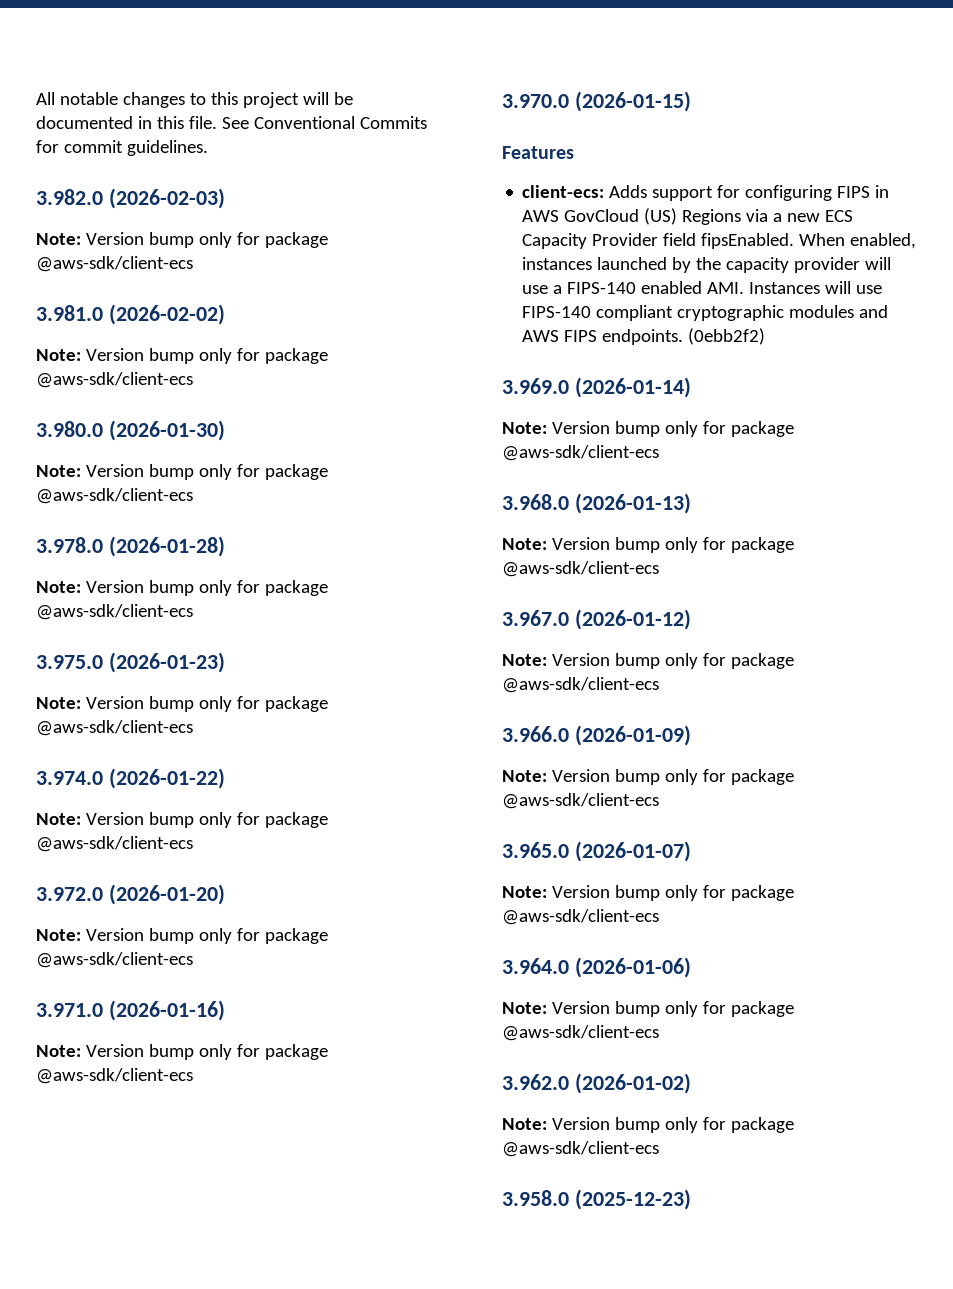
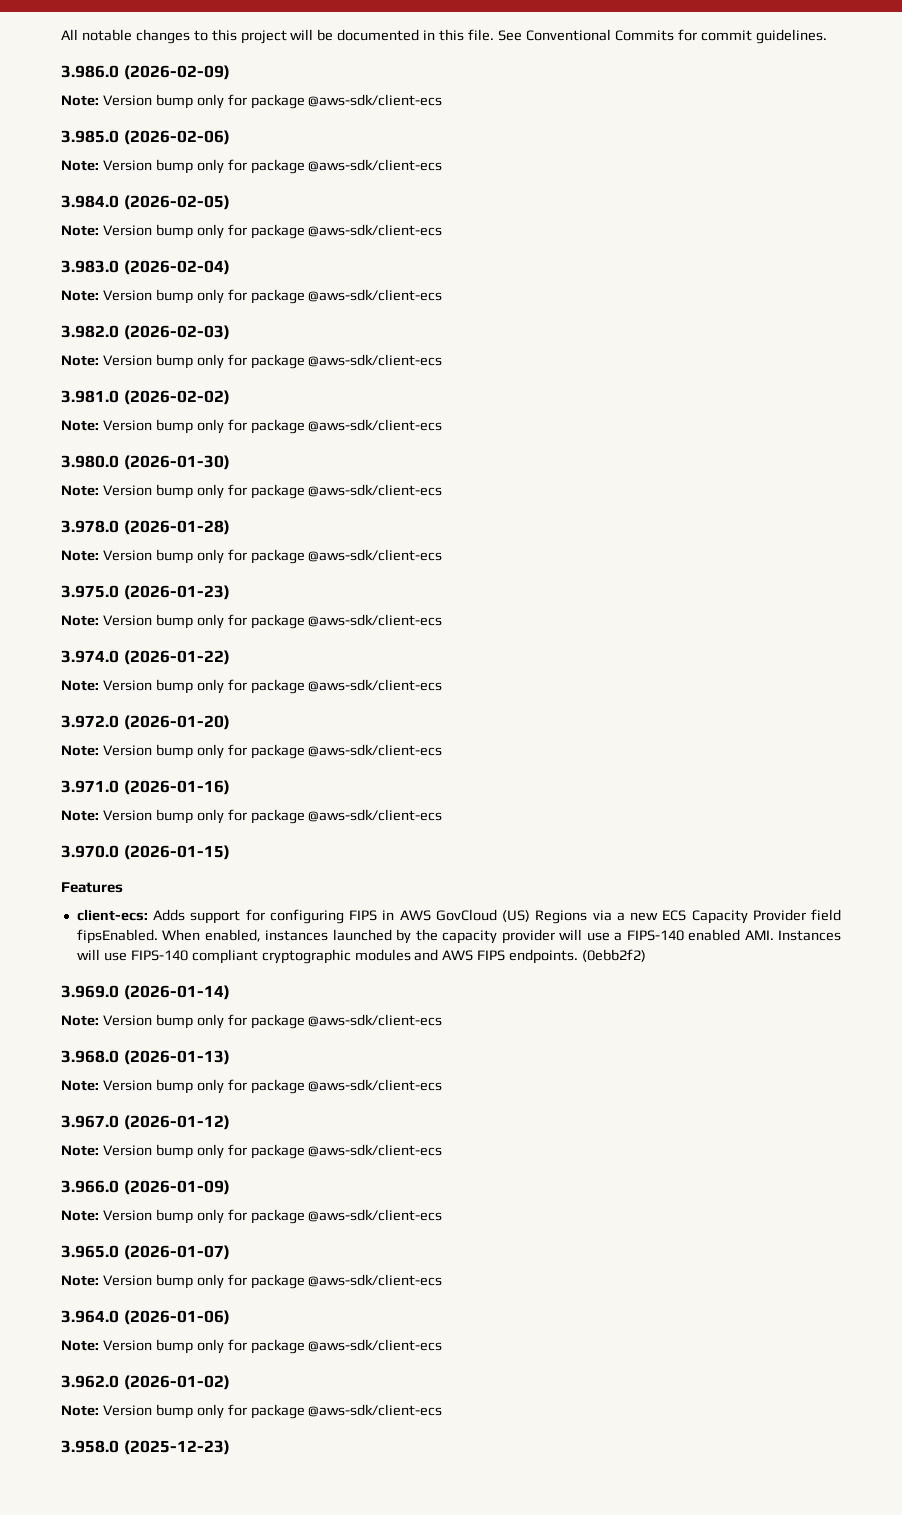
(208, 148) none -> [61,65,230,80] [61,94,443,109] [61,130,230,145] [61,159,443,174] [61,195,230,210] [61,224,443,239] [61,260,230,275] [61,289,443,304] // 3.986.0 (2026-02-09) // Note: Version bump only for package @aws-sdk/client-ecs // 3.985.0 (2026-02-06) // Note: Version bump only for package @aws-sdk/client-ecs // 3.984.0 (2026-02-05) // Note: Version bump only for package @aws-sdk/client-ecs // 3.983.0 (2026-02-04) // Note: Version bump only for package @aws-sdk/client-ecs

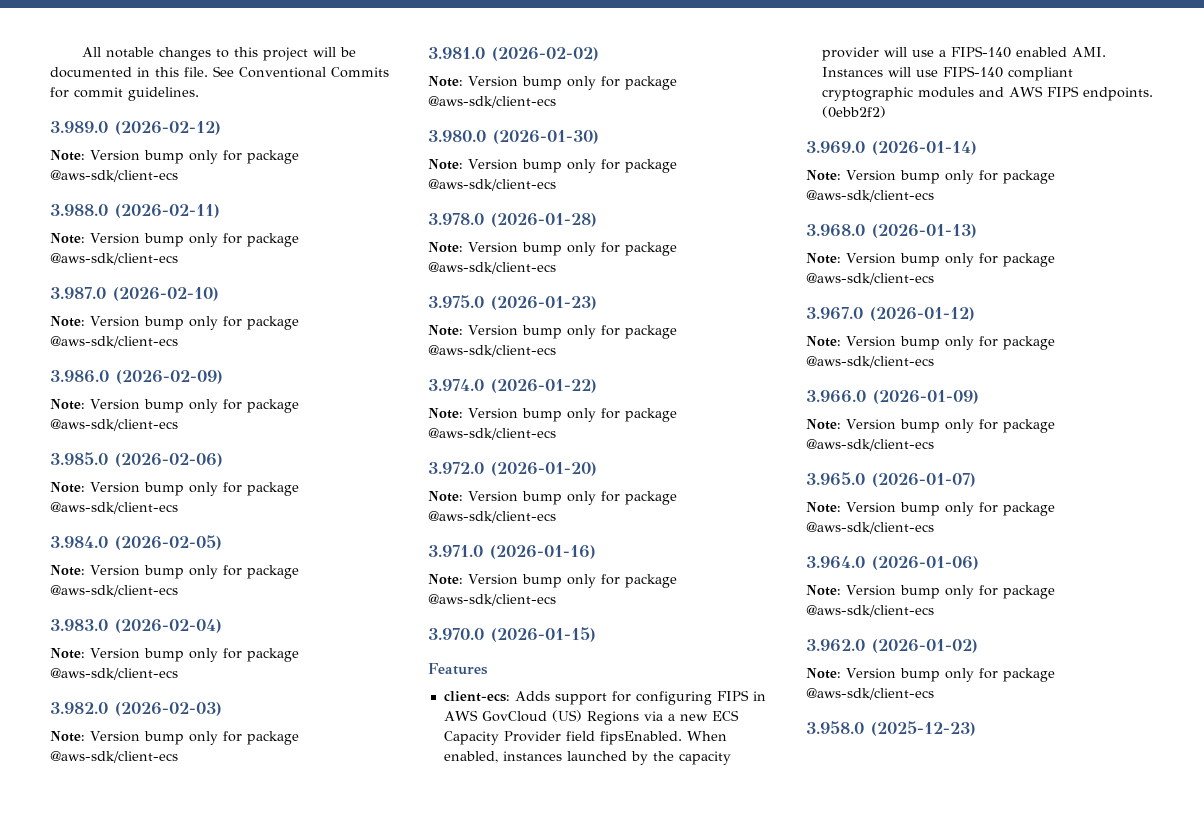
(827, 36) none -> [50,121,221,135] [50,150,299,164] [50,170,178,182] [50,204,220,218] [50,233,299,247] [50,253,178,265] [50,287,219,301] [50,316,299,330] [50,336,178,348] // 3.989.0 (2026-02-12) // Note: Version bump only for package @aws-sdk/client-ecs // 3.988.0 (2026-02-11) // Note: Version bump only for package @aws-sdk/client-ecs // 3.987.0 (2026-02-10) // Note: Version bump only for package @aws-sdk/client-ecs

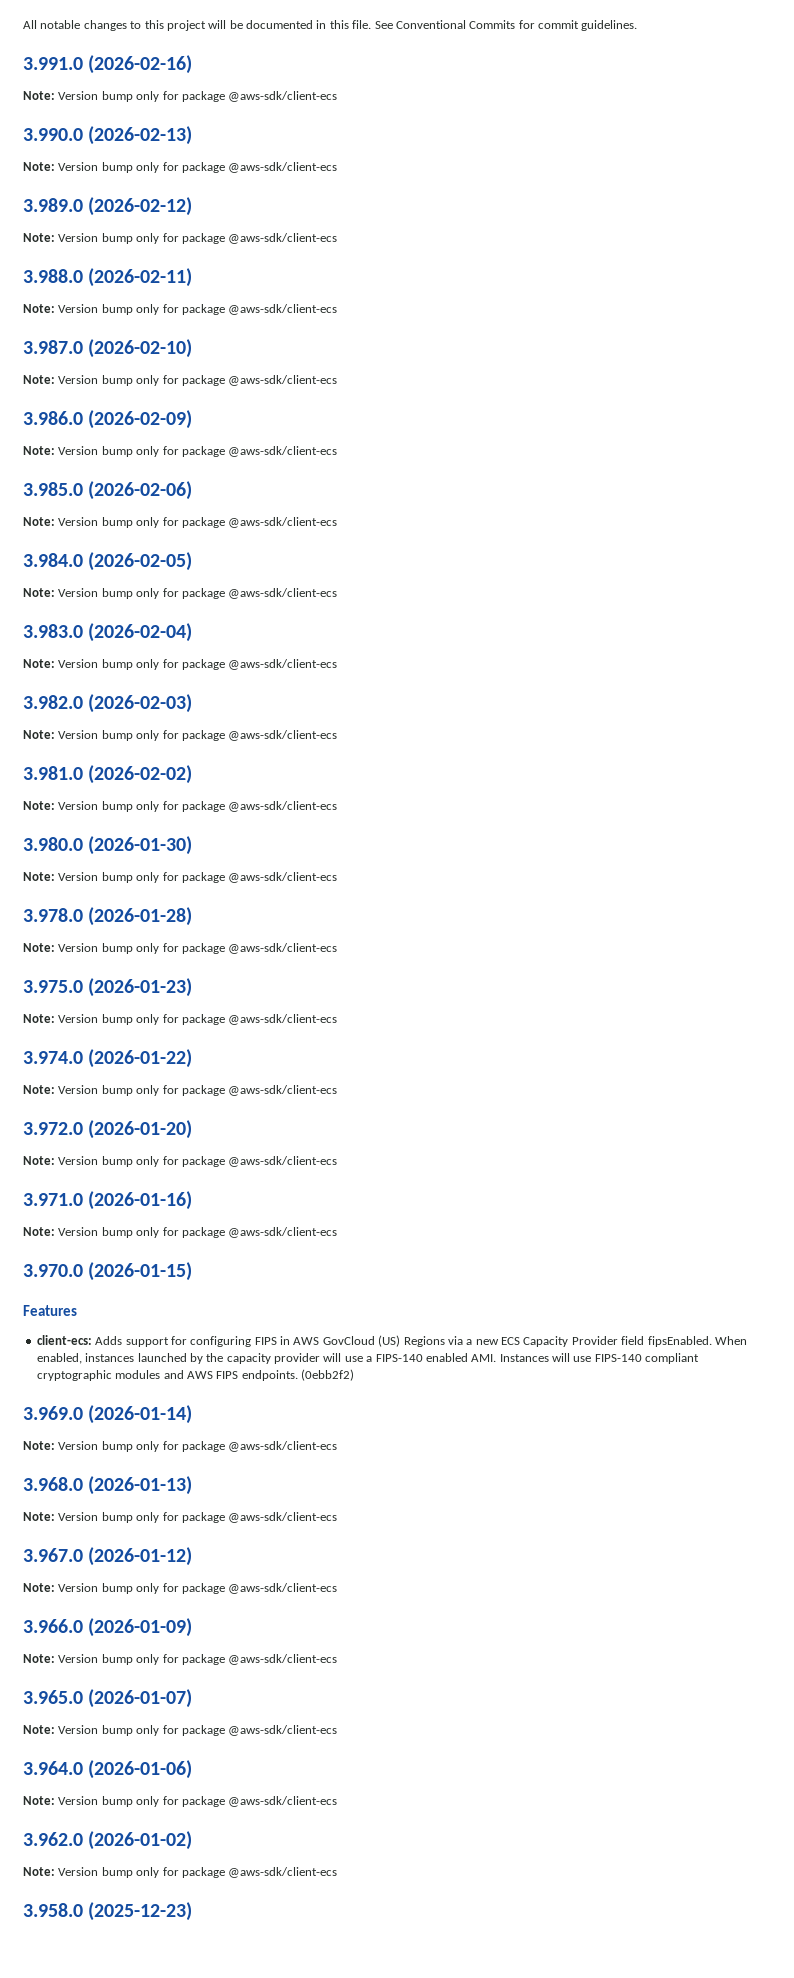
(199, 94) none -> [23,55,193,74] [23,91,338,102] [23,126,193,145] [23,162,338,173] // 3.991.0 (2026-02-16) // Note: Version bump only for package @aws-sdk/client-ecs // 3.990.0 (2026-02-13) // Note: Version bump only for package @aws-sdk/client-ecs

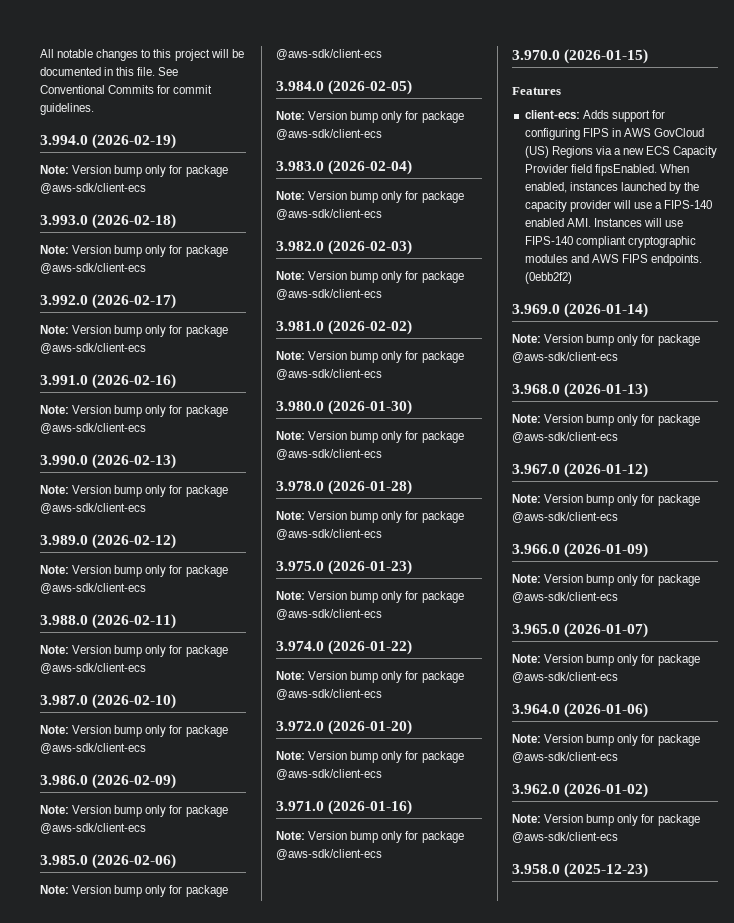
(638, 25) none -> [40,134,177,149] [40,165,228,177] [40,183,146,194] [40,214,177,229] [40,245,228,257] [40,263,146,274] [40,294,177,309] [40,325,228,337] [40,343,146,354] // 3.994.0 (2026-02-19) // Note: Version bump only for package @aws-sdk/client-ecs // 3.993.0 (2026-02-18) // Note: Version bump only for package @aws-sdk/client-ecs // 3.992.0 (2026-02-17) // Note: Version bump only for package @aws-sdk/client-ecs

